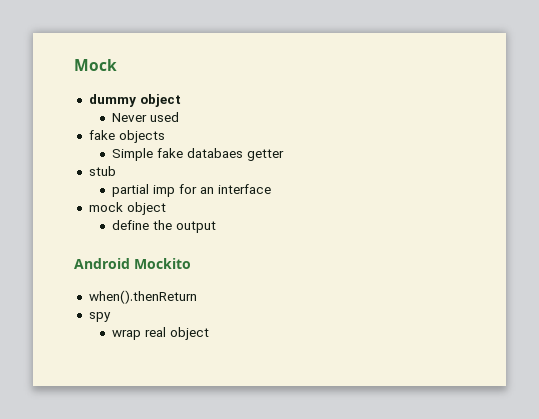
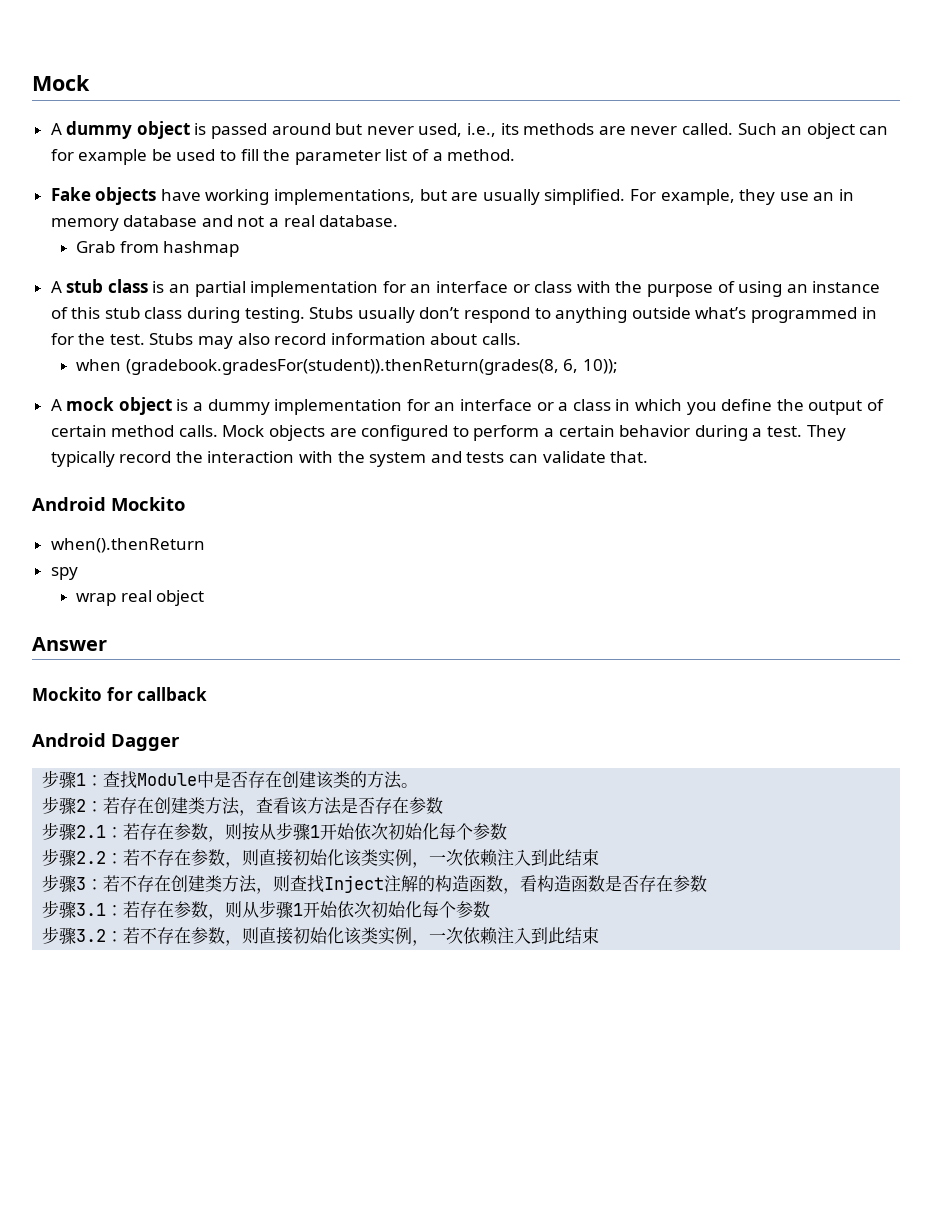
(117, 65) none -> [50,123,62,135] A
[112,112,180,122] [88,130,165,143] [112,148,285,161] [88,166,116,176] [112,184,272,197] [88,202,166,215] [112,220,217,233] // Never used // fake objects // Simple fake databaes getter // stub // partial imp for an interface // mock object // define the output -> [194,123,889,139] [50,149,516,165] [50,187,854,205] [50,215,399,231] [76,241,240,257] [50,279,881,297] [50,307,877,323] [50,333,522,349] [76,359,618,375] [50,397,884,415] [50,425,846,441] [50,451,649,467] is passed around but never used, i.e., its methods are never called. Such an object can for example be used to fill the parameter list of a method. // Fake objects have working implementations, but are usually simplified. For example, they use an in memory database and not a real database. // Grab from hashmap // A stub class is an partial implementation for an interface or class with the purpose of using an instance of this stub class during testing. Stubs usually don’t respond to anything outside what’s programmed in for the test. Stubs may also record information about calls. // when (gradebook.gradesFor(student)).thenReturn(grades(8, 6, 10)); // A mock object is a dummy implementation for an interface or a class in which you define the output of certain method calls. Mock objects are configured to perform a certain behavior during a test. They typically record the interaction with the system and tests can validate that.
(210, 333) none -> [32,637,107,651] [32,687,208,701] [32,733,180,751] [42,770,419,789] [42,796,444,816] [42,822,508,842] [42,848,600,868] [42,874,708,894] [42,900,491,920] [42,926,600,946] // Answer // Mockito for callback // Android Dagger // 步骤1：查找Module中是否存在创建该类的方法。 // 步骤2：若存在创建类方法，查看该方法是否存在参数 // 步骤2.1：若存在参数，则按从步骤1开始依次初始化每个参数 // 步骤2.2：若不存在参数，则直接初始化该类实例，一次依赖注入到此结束 // 步骤3：若不存在创建类方法，则查找Inject注解的构造函数，看构造函数是否存在参数 // 步骤3.1：若存在参数，则从步骤1开始依次初始化每个参数 // 步骤3.2：若不存在参数，则直接初始化该类实例，一次依赖注入到此结束

